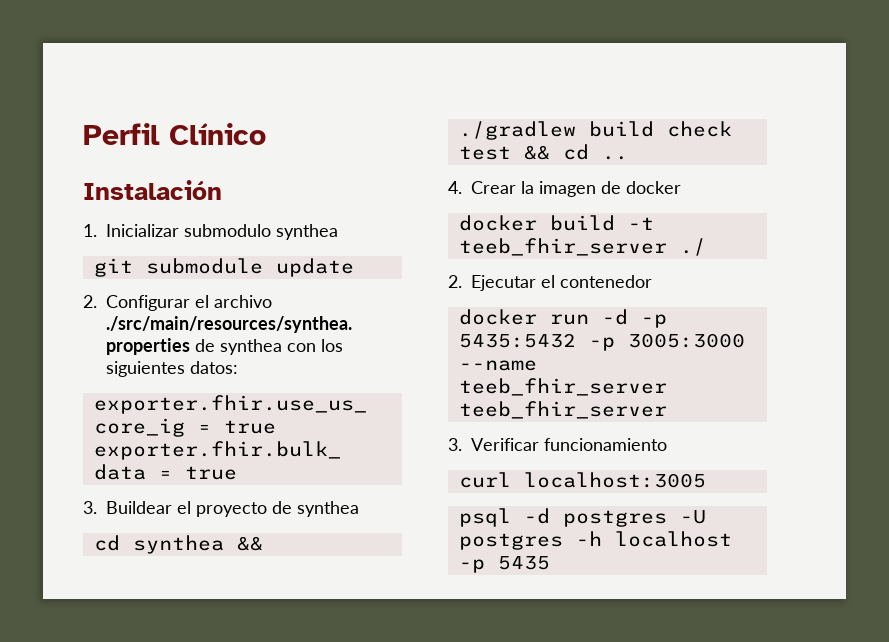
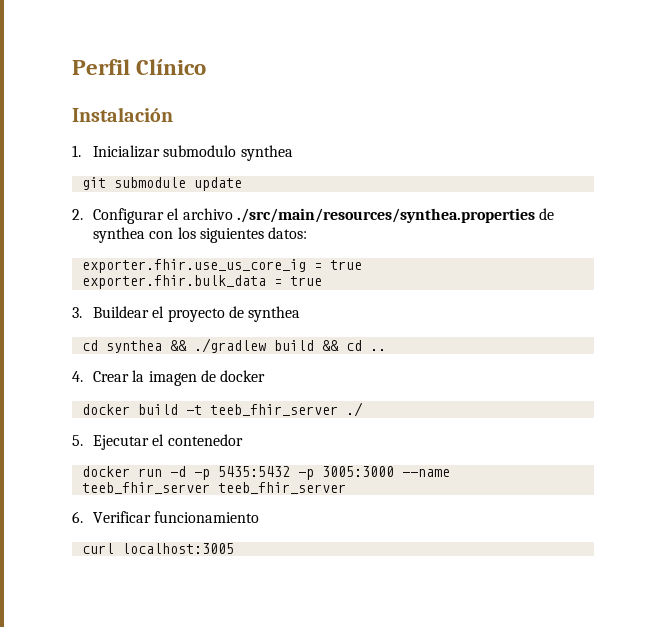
[666,121,732,137] [458,146,511,160] check test -> (314, 345) none
[448,275,462,288] 2. -> [72,435,83,446] 5.
[448,438,462,451] 3. -> [72,511,83,523] 6.
[458,508,706,527] [458,531,732,550] [458,556,550,573] // psql -d postgres -U postgres -h localhost -p 5435 -> (234, 548) none

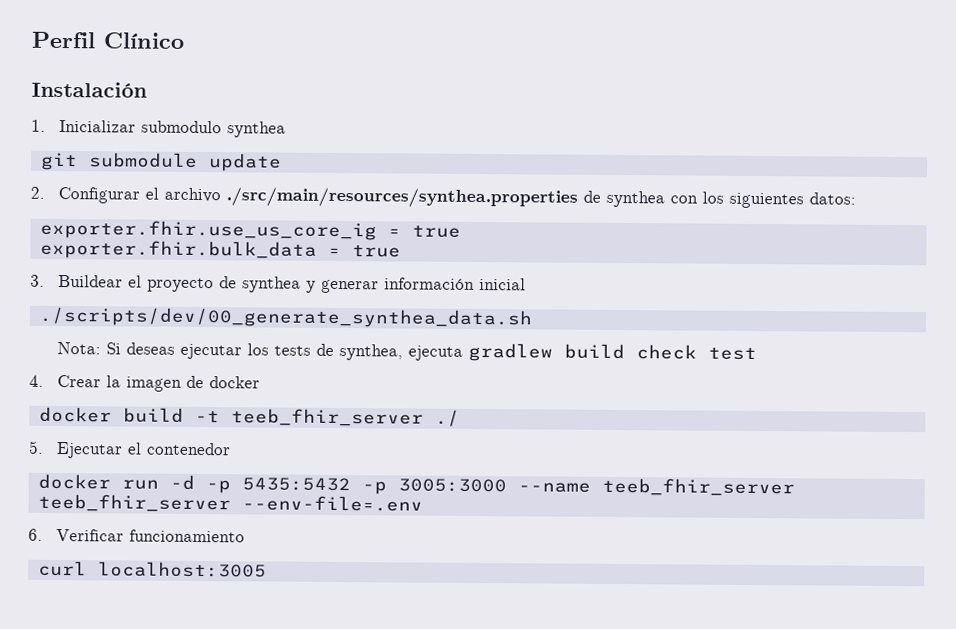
[81,338,386,353] // cd synthea && ./gradlew build && cd .. -> [306,277,527,294] [38,306,533,329] [57,341,758,362] y generar información inicial // ./scripts/dev/00_generate_synthea_data.sh // Nota: Si deseas ejecutar los tests de synthea, ejecuta gradlew build check test
(346, 488) none -> [241,495,423,512] --env-file=.env

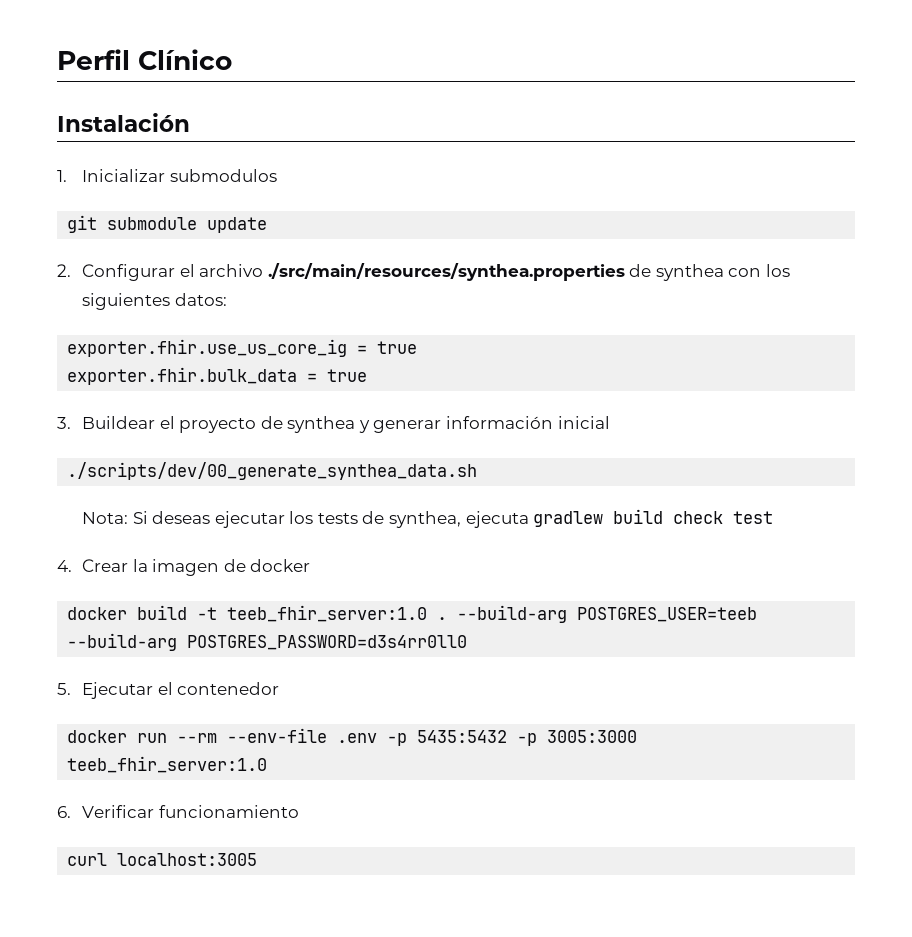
[141,120,287,138] submodulo synthea -> [169,169,277,182] submodulos
[230,408,460,427] teeb_fhir_server ./ -> [227,605,758,623] [67,633,468,651] teeb_fhir_server:1.0 . --build-arg POSTGRES_USER=teeb --build-arg POSTGRES_PASSWORD=d3s4rr0ll0
[169,474,195,490] -d -> [177,728,378,743] --rm --env-file .env
[517,477,795,497] [37,493,423,513] --name teeb_fhir_server teeb_fhir_server --env-file=.env -> [67,756,268,773] teeb_fhir_server:1.0

